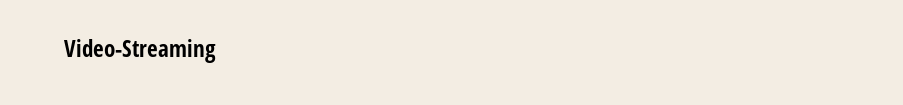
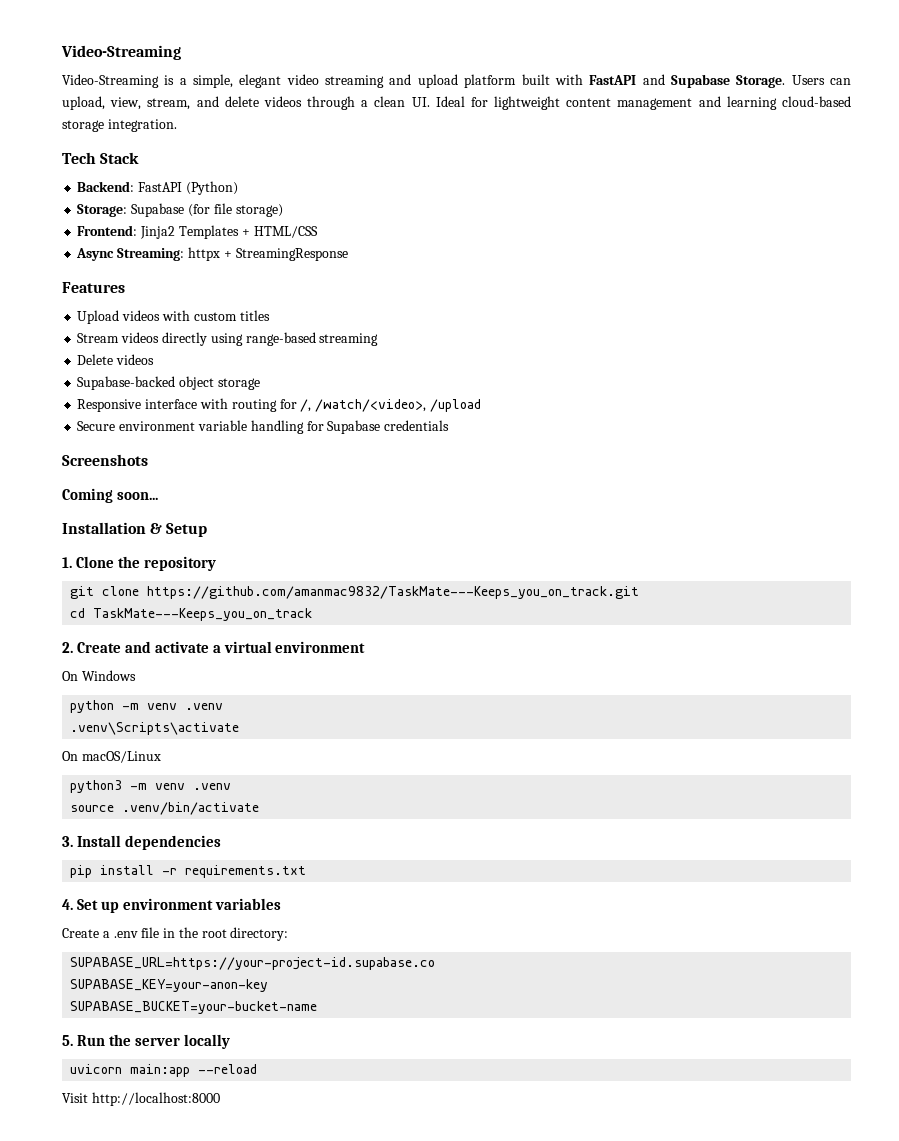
[64,39,216,63] Video-Streaming -> [61,45,181,60] [62,74,852,88] [62,96,851,110] [62,119,177,132] [62,152,140,164] [77,181,238,195] [77,203,283,217] [77,225,318,239] [76,247,348,261] [62,282,125,293] [77,310,270,324] [77,332,379,346] [77,354,155,365] [77,376,260,390] [77,398,481,412] [77,420,450,434] [62,454,148,466] [62,488,158,503] [62,522,208,537] [62,556,216,571] [70,586,640,599] [70,608,313,621] [62,641,366,653] [62,670,136,681] [70,700,224,713] [70,722,240,735] [62,751,161,763] [70,780,232,793] [70,802,260,815] [62,835,221,850] [70,865,307,878] [62,898,281,913] [62,927,289,941] [70,957,436,970] [70,979,269,992] [70,1001,318,1014] [62,1034,230,1049] [70,1064,258,1077] [62,1092,220,1106] Video-Streaming // Video-Streaming is a simple, elegant video streaming and upload platform built with FastAPI and Supabase Storage. Users can upload, view, stream, and delete videos through a clean UI. Ideal for lightweight content management and learning cloud-based storage integration. // Tech Stack // Backend: FastAPI (Python) // Storage: Supabase (for file storage) // Frontend: Jinja2 Templates + HTML/CSS // Async Streaming: httpx + StreamingResponse // Features // Upload videos with custom titles // Stream videos directly using range-based streaming // Delete videos // Supabase-backed object storage // Responsive interface with routing for /, /watch/<video>, /upload // Secure environment variable handling for Supabase credentials // Screenshots // Coming soon... // Installation & Setup // 1. Clone the repository // git clone https://github.com/amanmac9832/TaskMate---Keeps_you_on_track.git // cd TaskMate---Keeps_you_on_track // 2. Create and activate a virtual environment // On Windows // python -m venv .venv // .venv\Scripts\activate // On macOS/Linux // python3 -m venv .venv // source .venv/bin/activate // 3. Install dependencies // pip install -r requirements.txt // 4. Set up environment variables // Create a .env file in the root directory: // SUPABASE_URL=https://your-project-id.supabase.co // SUPABASE_KEY=your-anon-key // SUPABASE_BUCKET=your-bucket-name // 5. Run the server locally // uvicorn main:app --reload // Visit http://localhost:8000

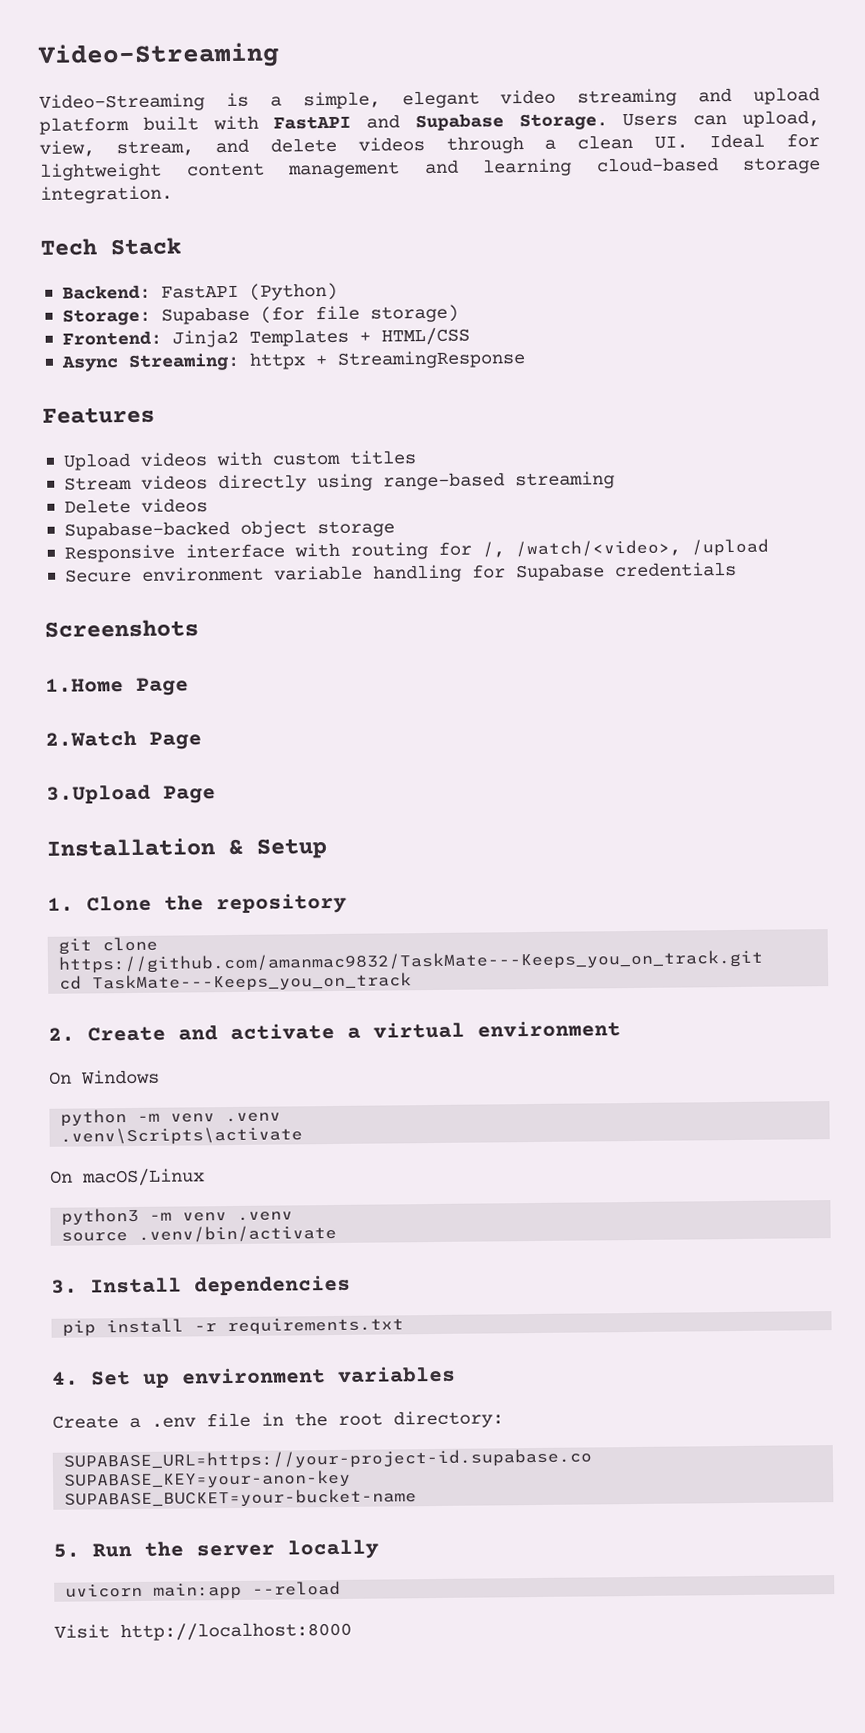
[62,488,158,503] Coming soon... -> [45,677,189,696] [45,730,202,750] [46,784,216,805] 1.Home Page // 2.Watch Page // 3.Upload Page

